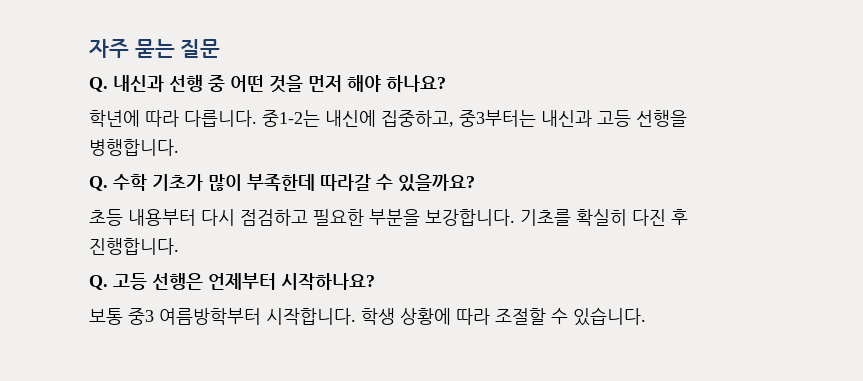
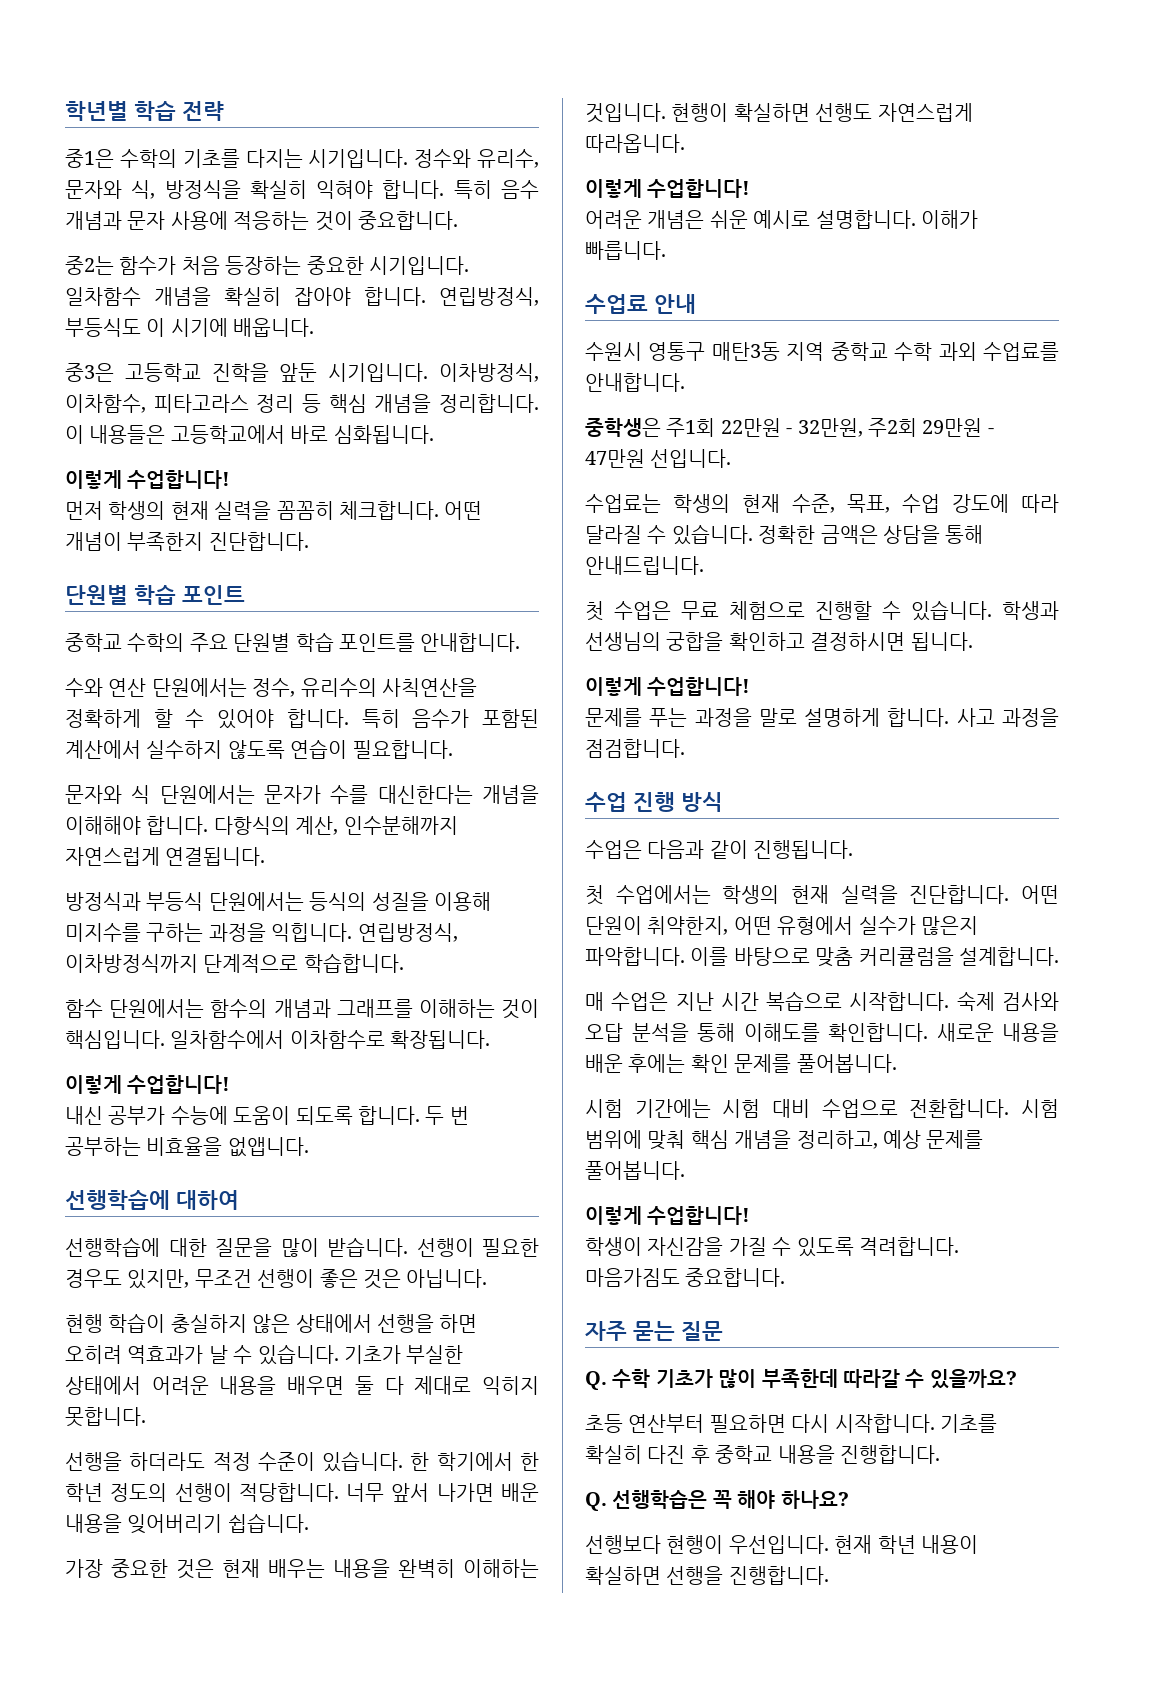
[89,39,221,58] [89,75,446,93] [89,110,687,127] [89,139,179,156] 자주 묻는 질문 // Q. 내신과 선행 중 어떤 것을 먼저 해야 하나요? // 학년에 따라 다릅니다. 중1-2는 내신에 집중하고, 중3부터는 내신과 고등 선행을 병행합니다. -> [65,101,224,121] [65,149,539,168] [65,180,539,199] [65,211,458,231] [65,256,469,275] [65,287,539,306] [65,318,315,337] [65,363,539,382] [65,394,540,413] [65,425,434,444] [65,470,231,489] [65,501,483,520] [65,532,309,551] [65,585,245,605] [65,632,521,652] [65,678,477,697] [65,709,539,729] [65,739,453,759] [65,785,539,804] [65,816,458,835] [65,847,266,866] [65,892,491,911] [65,923,458,942] [65,953,404,973] [65,999,539,1019] [65,1030,491,1049] [65,1075,231,1094] [65,1106,469,1125] [65,1137,309,1157] [65,1190,239,1210] [65,1237,539,1257] [65,1269,488,1289] [65,1313,478,1333] [65,1344,464,1365] [65,1376,539,1395] [65,1407,146,1427] [65,1451,539,1472] [65,1483,539,1502] [65,1513,309,1534] [65,1559,539,1579] [585,103,973,123] [585,134,685,153] [585,179,751,198] [585,210,978,229] [585,241,666,260] [585,294,696,314] [585,342,1059,361] [585,373,685,392] [585,418,994,437] [585,449,732,468] [585,494,1059,513] [585,524,984,545] [585,556,704,575] [585,600,1059,621] [585,632,973,651] [585,677,751,696] [585,708,1059,727] [585,739,685,758] [585,792,723,812] [585,840,854,859] [585,885,1059,905] [585,916,978,935] [585,947,1059,967] [585,991,1059,1011] [585,1023,1059,1042] [585,1054,897,1073] [585,1099,1059,1118] [585,1130,984,1150] [585,1161,685,1180] [585,1206,751,1225] [585,1237,959,1257] [585,1268,786,1287] [585,1321,723,1341] 학년별 학습 전략 // 중1은 수학의 기초를 다지는 시기입니다. 정수와 유리수, 문자와 식, 방정식을 확실히 익혀야 합니다. 특히 음수 개념과 문자 사용에 적응하는 것이 중요합니다. // 중2는 함수가 처음 등장하는 중요한 시기입니다. 일차함수 개념을 확실히 잡아야 합니다. 연립방정식, 부등식도 이 시기에 배웁니다. // 중3은 고등학교 진학을 앞둔 시기입니다. 이차방정식, 이차함수, 피타고라스 정리 등 핵심 개념을 정리합니다. 이 내용들은 고등학교에서 바로 심화됩니다. // 이렇게 수업합니다! // 먼저 학생의 현재 실력을 꼼꼼히 체크합니다. 어떤 개념이 부족한지 진단합니다. // 단원별 학습 포인트 // 중학교 수학의 주요 단원별 학습 포인트를 안내합니다. // 수와 연산 단원에서는 정수, 유리수의 사칙연산을 정확하게 할 수 있어야 합니다. 특히 음수가 포함된 계산에서 실수하지 않도록 연습이 필요합니다. // 문자와 식 단원에서는 문자가 수를 대신한다는 개념을 이해해야 합니다. 다항식의 계산, 인수분해까지 자연스럽게 연결됩니다. // 방정식과 부등식 단원에서는 등식의 성질을 이용해 미지수를 구하는 과정을 익힙니다. 연립방정식, 이차방정식까지 단계적으로 학습합니다. // 함수 단원에서는 함수의 개념과 그래프를 이해하는 것이 핵심입니다. 일차함수에서 이차함수로 확장됩니다. // 이렇게 수업합니다! // 내신 공부가 수능에 도움이 되도록 합니다. 두 번 공부하는 비효율을 없앱니다. // 선행학습에 대하여 // 선행학습에 대한 질문을 많이 받습니다. 선행이 필요한 경우도 있지만, 무조건 선행이 좋은 것은 아닙니다. // 현행 학습이 충실하지 않은 상태에서 선행을 하면 오히려 역효과가 날 수 있습니다. 기초가 부실한 상태에서 어려운 내용을 배우면 둘 다 제대로 익히지 못합니다. // 선행을 하더라도 적정 수준이 있습니다. 한 학기에서 한 학년 정도의 선행이 적당합니다. 너무 앞서 나가면 배운 내용을 잊어버리기 쉽습니다. // 가장 중요한 것은 현재 배우는 내용을 완벽히 이해하는 것입니다. 현행이 확실하면 선행도 자연스럽게 따라옵니다. // 이렇게 수업합니다! // 어려운 개념은 쉬운 예시로 설명합니다. 이해가 빠릅니다. // 수업료 안내 // 수원시 영통구 매탄3동 지역 중학교 수학 과외 수업료를 안내합니다. // 중학생은 주1회 22만원 - 32만원, 주2회 29만원 - 47만원 선입니다. // 수업료는 학생의 현재 수준, 목표, 수업 강도에 따라 달라질 수 있습니다. 정확한 금액은 상담을 통해 안내드립니다. // 첫 수업은 무료 체험으로 진행할 수 있습니다. 학생과 선생님의 궁합을 확인하고 결정하시면 됩니다. // 이렇게 수업합니다! // 문제를 푸는 과정을 말로 설명하게 합니다. 사고 과정을 점검합니다. // 수업 진행 방식 // 수업은 다음과 같이 진행됩니다. // 첫 수업에서는 학생의 현재 실력을 진단합니다. 어떤 단원이 취약한지, 어떤 유형에서 실수가 많은지 파악합니다. 이를 바탕으로 맞춤 커리큘럼을 설계합니다. // 매 수업은 지난 시간 복습으로 시작합니다. 숙제 검사와 오답 분석을 통해 이해도를 확인합니다. 새로운 내용을 배운 후에는 확인 문제를 풀어봅니다. // 시험 기간에는 시험 대비 수업으로 전환합니다. 시험 범위에 맞춰 핵심 개념을 정리하고, 예상 문제를 풀어봅니다. // 이렇게 수업합니다! // 학생이 자신감을 가질 수 있도록 격려합니다. 마음가짐도 중요합니다. // 자주 묻는 질문
[128,209,515,226] 내용부터 다시 점검하고 필요한 부분을 보강합니다. -> [628,1414,935,1433] 연산부터 필요하면 다시 시작합니다.
(688, 217) none -> [715,1445,835,1464] 중학교 내용을
[113,273,375,290] [89,307,646,326] 고등 선행은 언제부터 시작하나요? // 보통 중3 여름방학부터 시작합니다. 학생 상황에 따라 조절할 수 있습니다. -> [612,1490,849,1509] [585,1535,978,1554] [585,1566,829,1585] 선행학습은 꼭 해야 하나요? // 선행보다 현행이 우선입니다. 현재 학년 내용이 확실하면 선행을 진행합니다.

